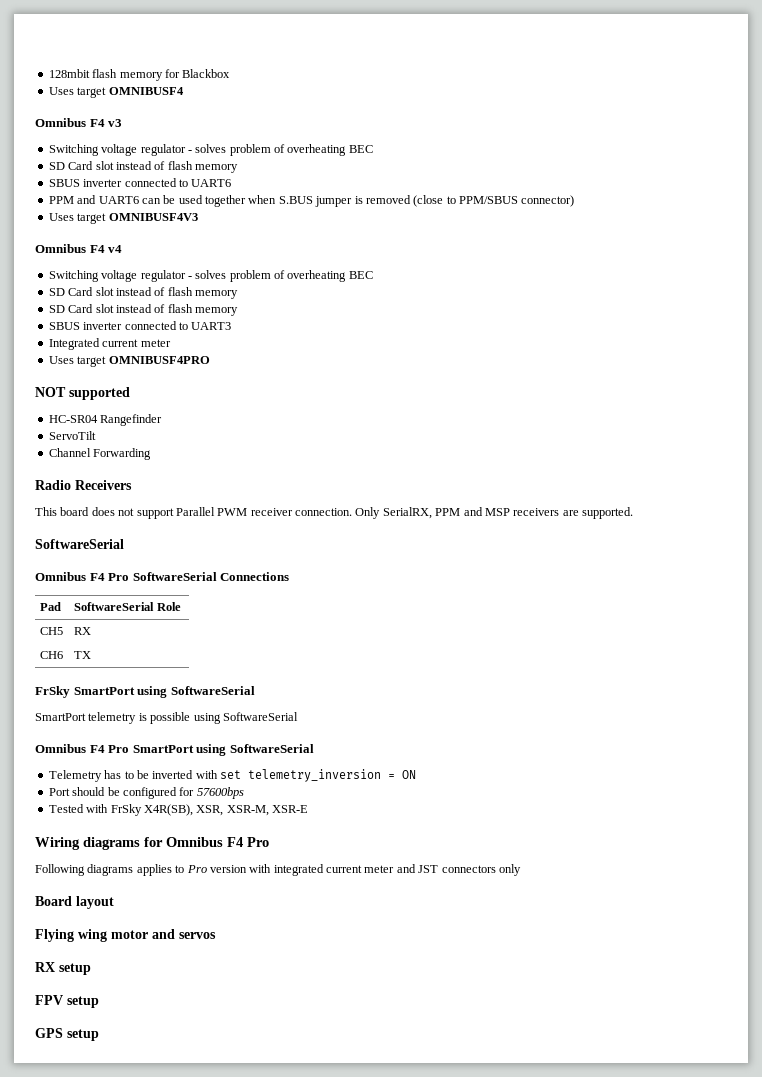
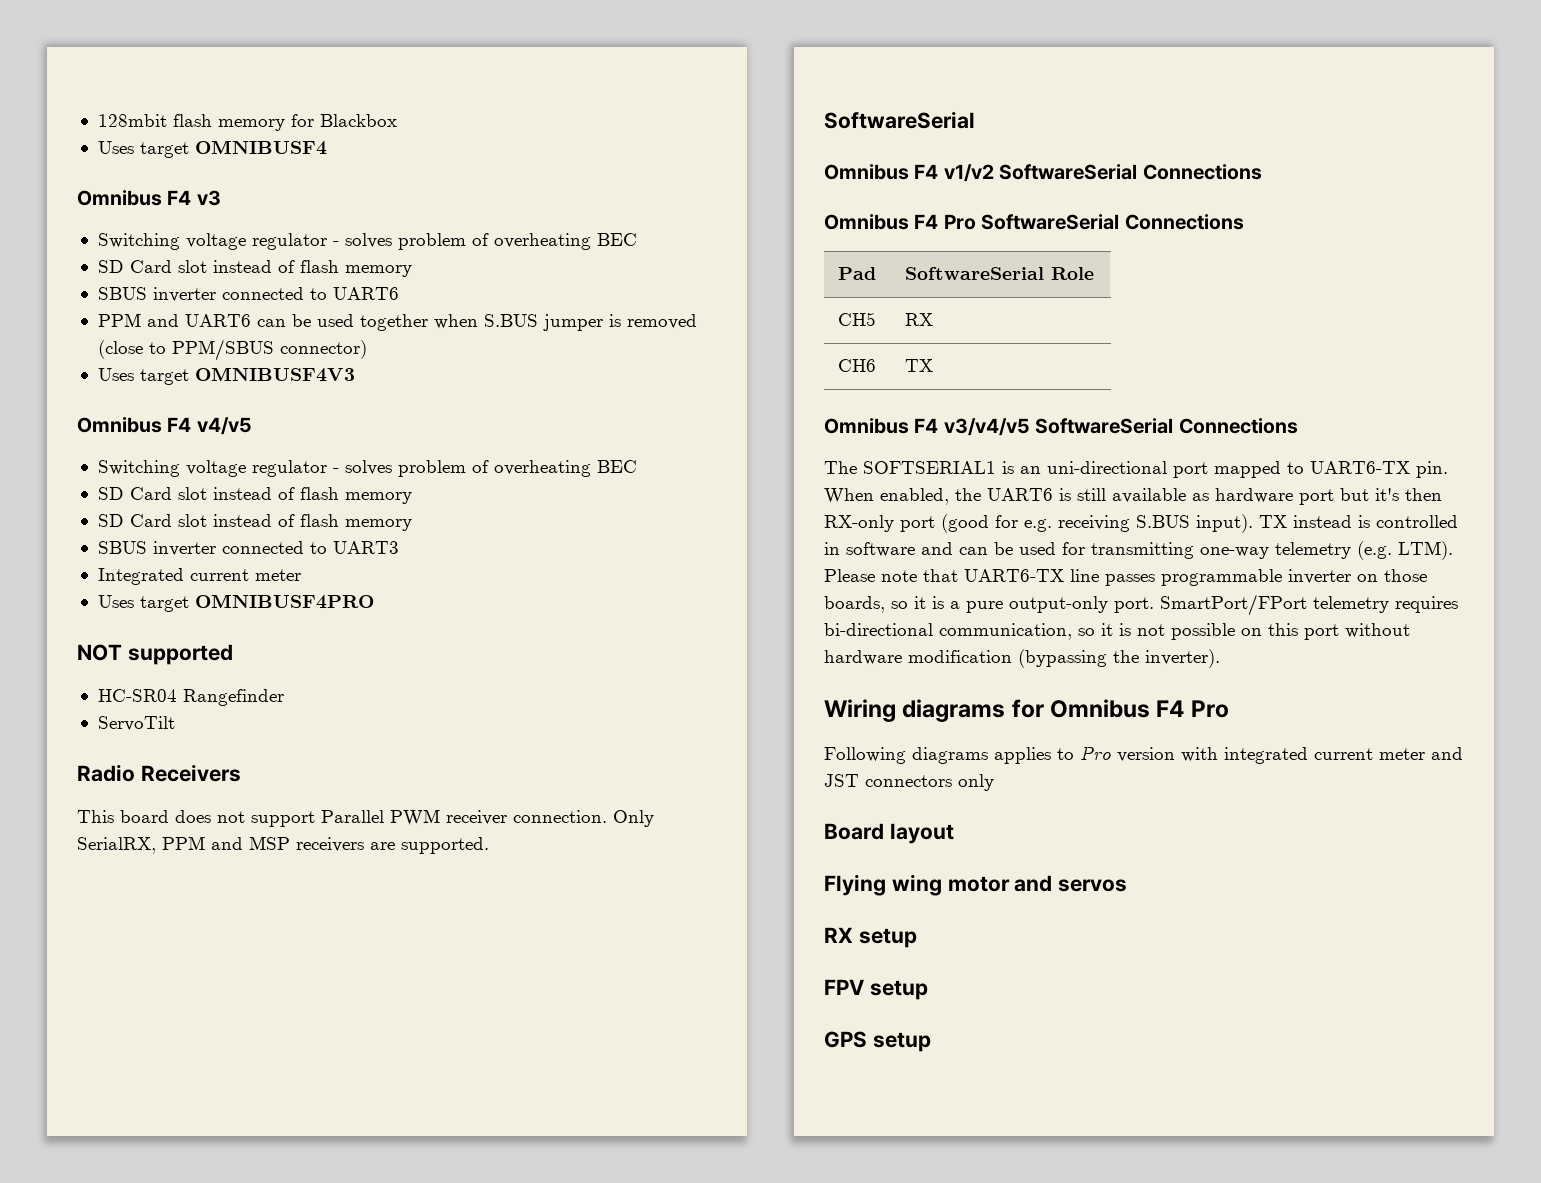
[108,245,123,253] v4 -> [196,417,252,435] v4/v5
[48,448,152,460] // Channel Forwarding -> (175, 723) none
(124, 544) none -> [824,164,1262,182] // Omnibus F4 v1/v2 SoftwareSerial Connections
[35,686,255,698] [35,712,298,724] [35,744,314,756] [48,769,416,782] [48,787,244,799] [48,804,308,816] FrSky SmartPort using SoftwareSerial // SmartPort telemetry is possible using SoftwareSerial // Omnibus F4 Pro SmartPort using SoftwareSerial // Telemetry has to be inverted with set telemetry_inversion = ON // Port should be configured for 57600bps // Tested with FrSky X4R(SB), XSR, XSR-M, XSR-E -> [824,418,1298,436] [824,461,1448,478] [824,488,1442,505] [824,514,1458,533] [824,541,1453,560] [824,569,1427,586] [824,594,1458,616] [824,623,1410,640] [824,649,1220,668] Omnibus F4 v3/v4/v5 SoftwareSerial Connections // The SOFTSERIAL1 is an uni-directional port mapped to UART6-TX pin. When enabled, the UART6 is still available as hardware port but it's then RX-only port (good for e.g. receiving S.BUS input). TX instead is controlled in software and can be used for transmitting one-way telemetry (e.g. LTM). Please note that UART6-TX line passes programmable inverter on those boards, so it is a pure output-only port. SmartPort/FPort telemetry requires bi-directional communication, so it is not possible on this port without hardware modification (bypassing the inverter).

